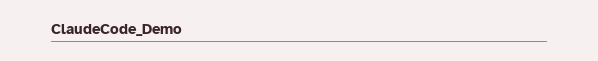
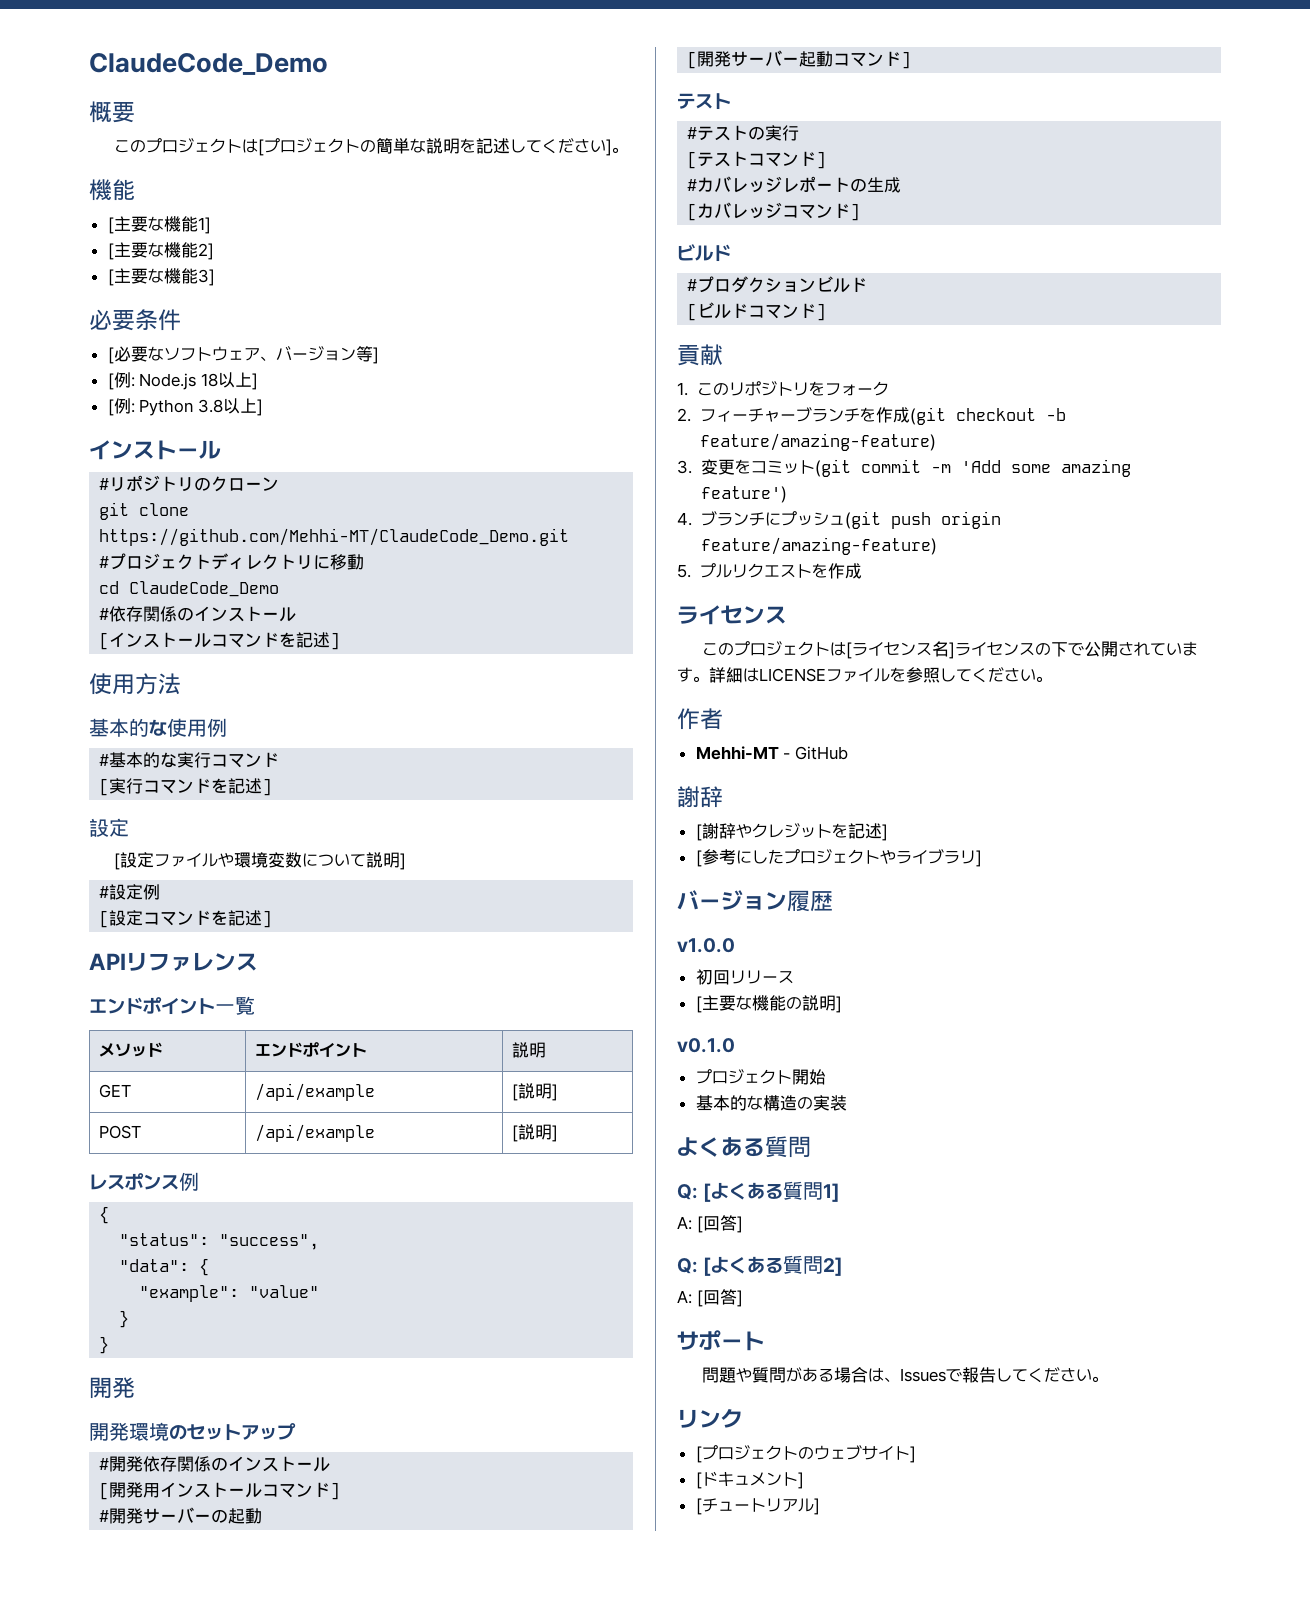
[51,24,182,36] ClaudeCode_Demo -> [89,53,328,75] [89,101,135,123] [114,138,629,156] [89,179,135,201] [107,216,211,234] [107,242,214,260] [107,268,215,286] [89,309,181,331] [107,346,379,364] [107,372,258,390] [107,398,263,416] [89,440,221,460] [99,475,280,492] [99,502,190,520] [99,528,570,546] [99,553,365,570] [99,581,280,597] [99,606,297,622] [99,632,341,650] [89,673,181,695] [89,718,227,737] [99,752,280,768] [99,778,273,796] [89,818,129,837] [114,852,407,870] [99,884,161,900] [99,910,273,928] [89,952,258,971] [89,996,255,1015] [99,1042,164,1057] [255,1042,368,1057] [512,1042,547,1058] [99,1084,132,1098] [255,1083,376,1101] [512,1083,559,1101] [99,1125,142,1139] [255,1124,376,1142] [512,1124,559,1142] [89,1172,199,1191] [99,1206,110,1224] [119,1233,320,1250] [119,1258,210,1276] [139,1285,320,1302] [119,1310,130,1328] [99,1336,110,1354] [89,1377,135,1399] [89,1422,296,1441] [99,1456,331,1472] [99,1482,341,1500] [99,1507,263,1524] [687,50,912,69] [677,93,731,110] [687,125,800,141] [687,151,827,169] [687,176,902,193] [687,202,861,221] [677,244,731,262] [687,276,868,293] [687,302,827,321] [677,344,723,366] [677,381,889,396] [677,407,1066,425] [699,433,936,451] [677,459,1131,477] [700,486,787,503] [677,511,1001,529] [700,537,937,555] [677,563,862,579] [677,605,787,625] [702,641,1199,659] [677,667,1052,683] [677,708,723,730] [695,746,848,760] [677,786,723,808] [695,823,888,841] [695,849,982,867] [677,890,833,912] [677,938,735,953] [695,969,794,985] [695,995,842,1013] [677,1038,735,1053] [695,1069,826,1085] [695,1095,847,1111] [677,1136,811,1158] [677,1181,841,1202] [677,1215,743,1233] [677,1255,844,1276] [677,1289,743,1307] [677,1330,765,1351] [702,1367,1109,1383] [677,1409,743,1428] [695,1445,916,1463] [695,1471,804,1489] [695,1498,820,1515] ClaudeCode_Demo // 概要 // このプロジェクトは[プロジェクトの簡単な説明を記述してください]。 // 機能 // [主要な機能1] // [主要な機能2] // [主要な機能3] // 必要条件 // [必要なソフトウェア、バージョン等] // [例: Node.js 18以上] // [例: Python 3.8以上] // インストール // #リポジトリのクローン // git clone https://github.com/Mehhi-MT/ClaudeCode_Demo.git // #プロジェクトディレクトリに移動 // cd ClaudeCode_Demo // #依存関係のインストール // [インストールコマンドを記述] // 使用方法 // 基本的な使用例 // #基本的な実行コマンド // [実行コマンドを記述] // 設定 // [設定ファイルや環境変数について説明] // #設定例 // [設定コマンドを記述] // APIリファレンス // エンドポイント一覧 // メソッド | エンドポイント | 説明 // GET | /api/example | [説明] // POST | /api/example | [説明] // レスポンス例 // { // "status": "success", // "data": { // "example": "value" // } // } // 開発 // 開発環境のセットアップ // #開発依存関係のインストール // [開発用インストールコマンド] // #開発サーバーの起動 // [開発サーバー起動コマンド] // テスト // #テストの実行 // [テストコマンド] // #カバレッジレポートの生成 // [カバレッジコマンド] // ビルド // #プロダクションビルド // [ビルドコマンド] // 貢献 // 1.このリポジトリをフォーク // 2.フィーチャーブランチを作成(git checkout -b feature/amazing-feature) // 3.変更をコミット(git commit -m 'Add some amazing feature') // 4.ブランチにプッシュ(git push origin feature/amazing-feature) // 5.プルリクエストを作成 // ライセンス // このプロジェクトは[ライセンス名]ライセンスの下で公開されています。詳細はLICENSEファイルを参照してください。 // 作者 // Mehhi-MT - GitHub // 謝辞 // [謝辞やクレジットを記述] // [参考にしたプロジェクトやライブラリ] // バージョン履歴 // v1.0.0 // 初回リリース // [主要な機能の説明] // v0.1.0 // プロジェクト開始 // 基本的な構造の実装 // よくある質問 // Q: [よくある質問1] // A: [回答] // Q: [よくある質問2] // A: [回答] // サポート // 問題や質問がある場合は、Issuesで報告してください。 // リンク // [プロジェクトのウェブサイト] // [ドキュメント] // [チュートリアル]

